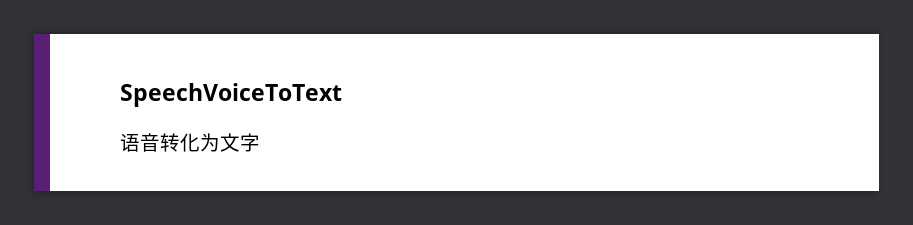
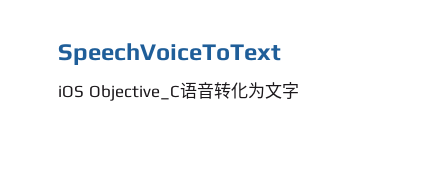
(342, 95) none -> [58,85,180,101] iOS Objective_C

